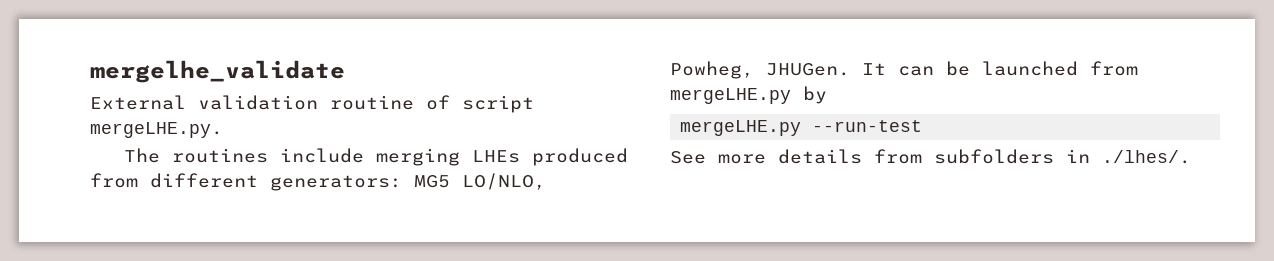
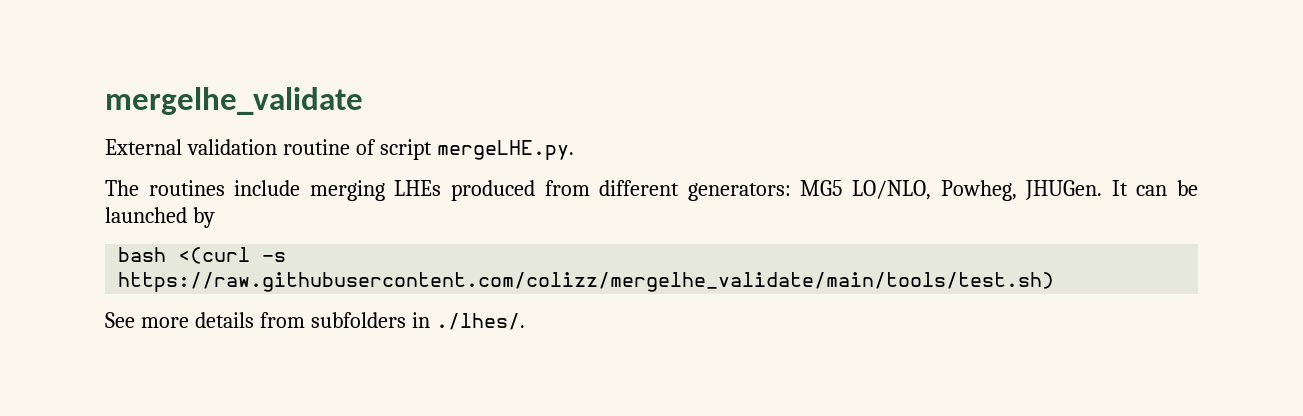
[1090,61,1138,76] [670,88,791,104] from mergeLHE.py -> (187, 215) none
[680,120,923,136] mergeLHE.py --run-test -> [118,247,287,264] [118,272,1055,292] bash <(curl -s https://raw.githubusercontent.com/colizz/mergelhe_validate/main/tools/test.sh)

